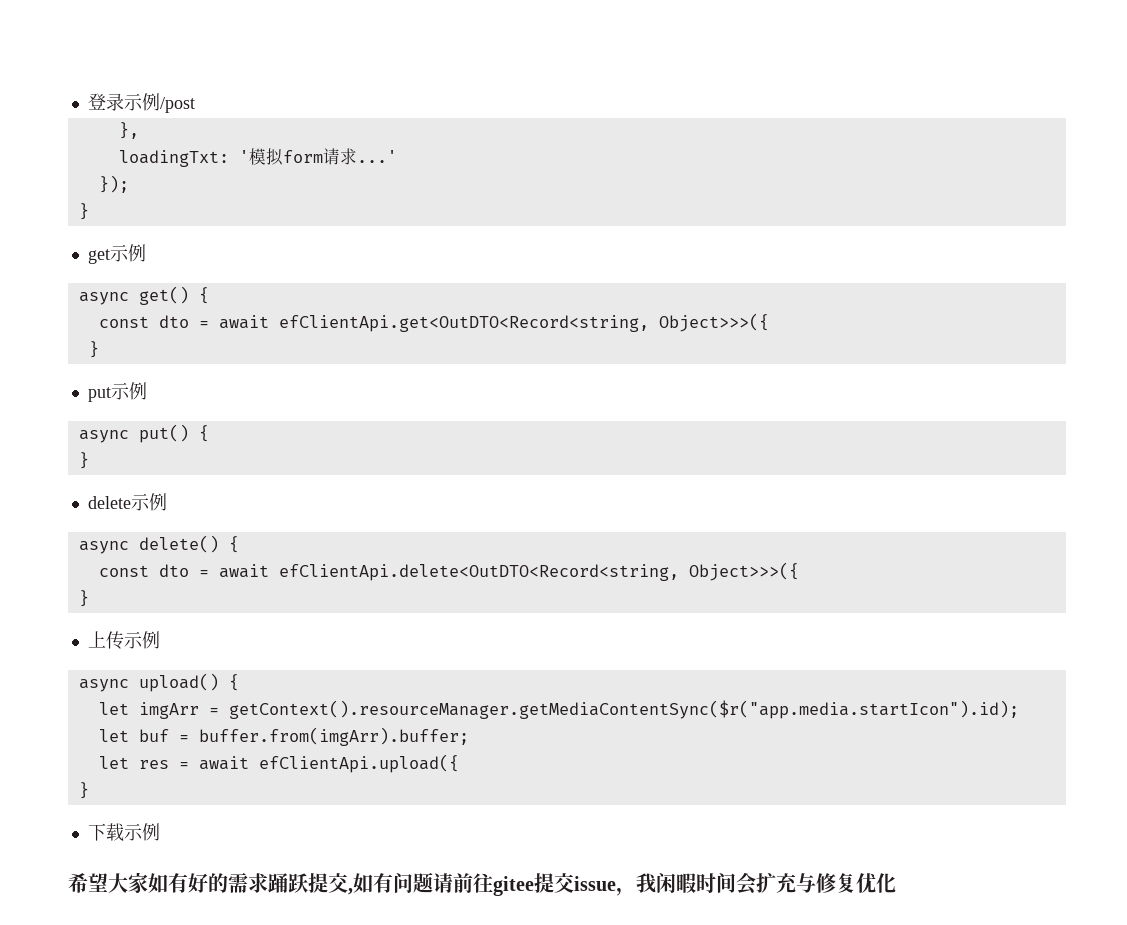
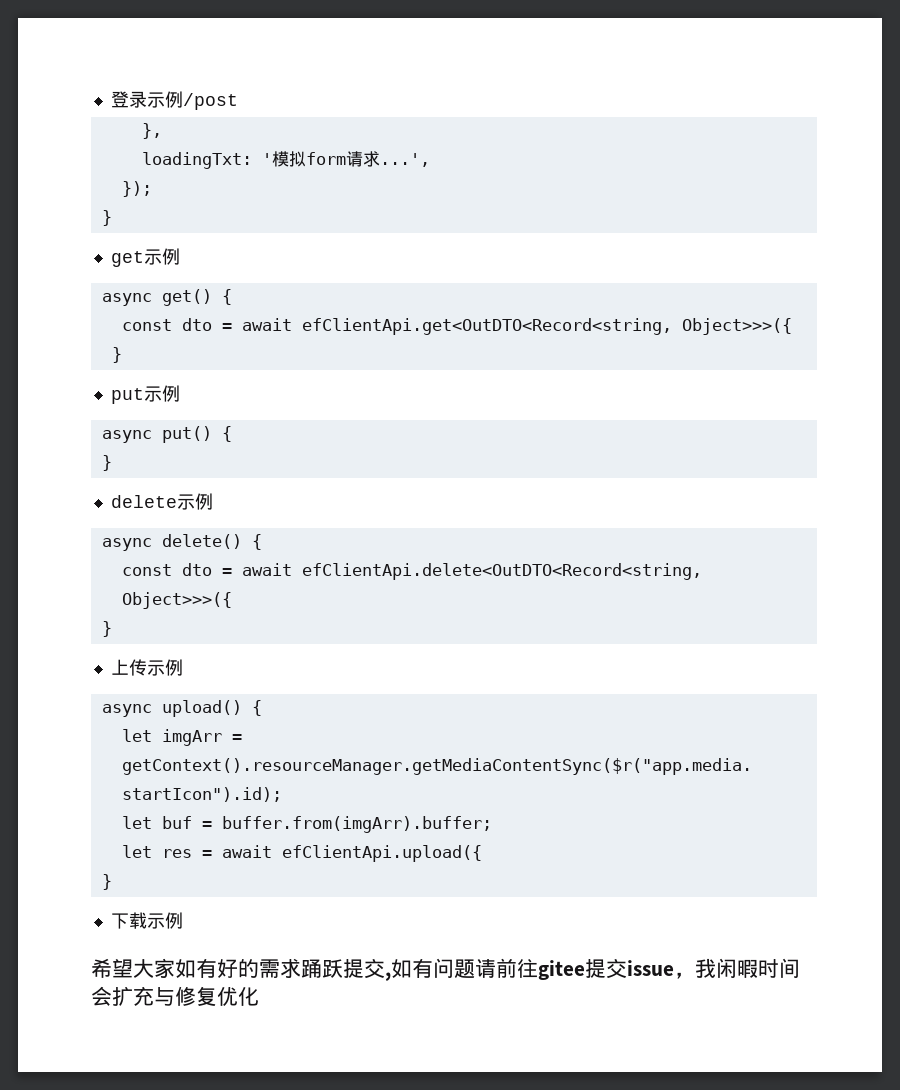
[356,150,397,163] ...' -> [379,153,430,167] ...',

